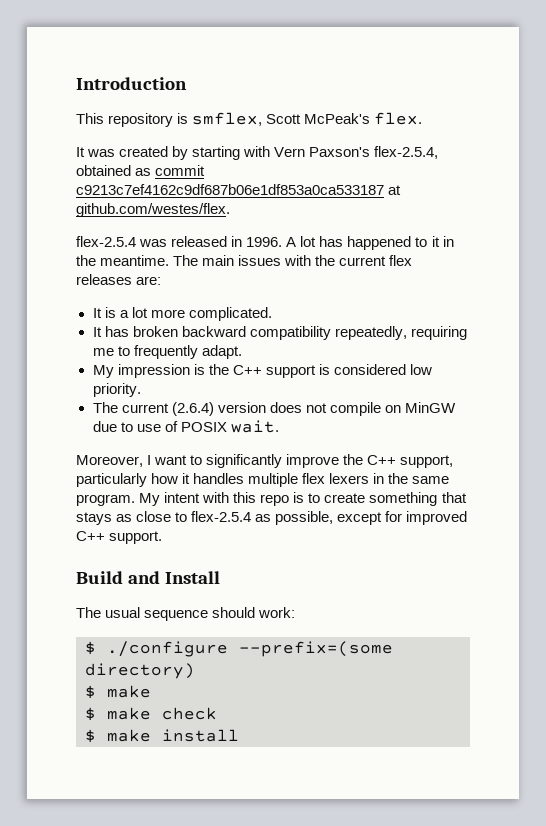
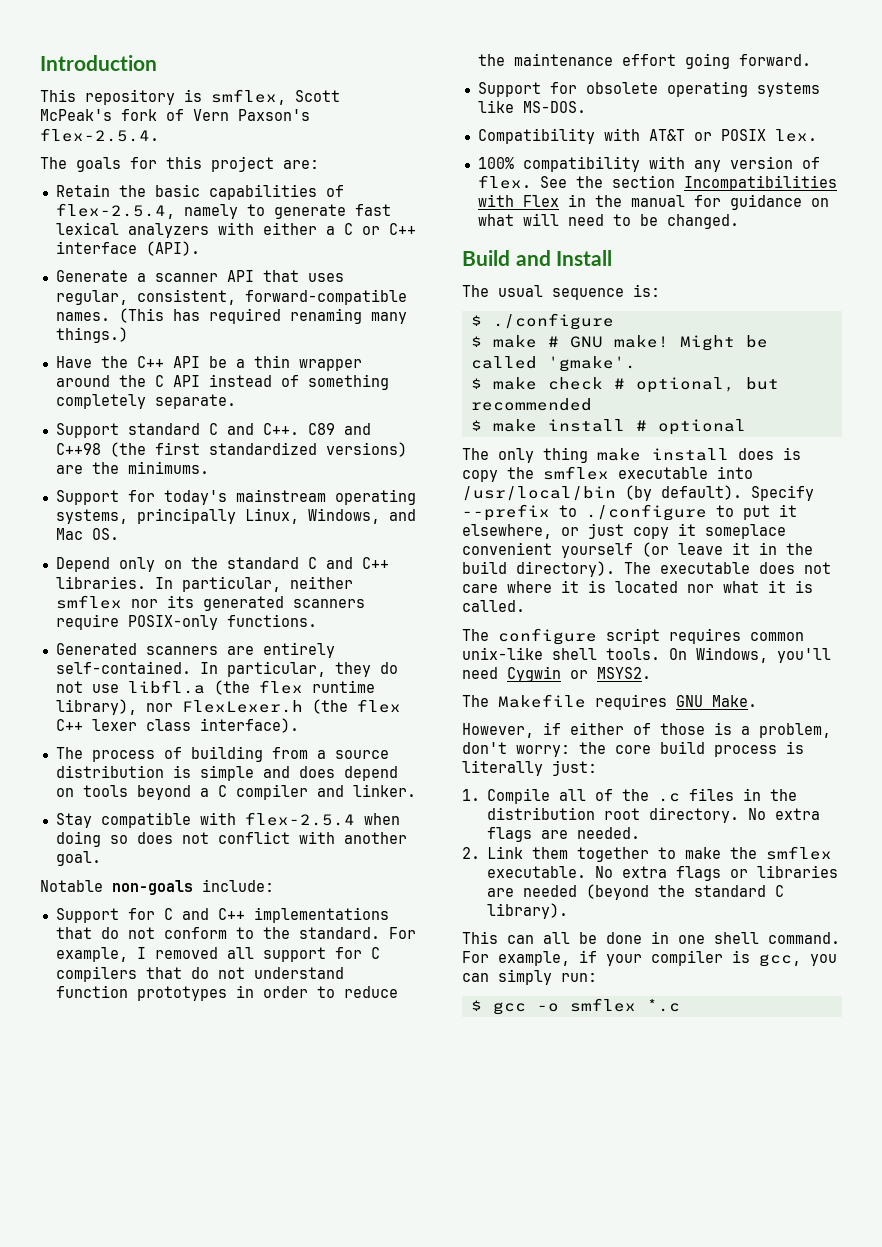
[374,112,423,125] [76,146,439,160] [76,165,206,176] [76,184,402,195] [76,203,230,217] [76,236,454,250] [76,255,413,266] [76,274,162,285] [92,307,272,321] [92,326,467,340] [92,345,242,359] [92,364,432,378] [92,383,141,397] [92,402,456,416] [92,420,279,433] [76,454,454,468] [76,473,450,487] [76,492,467,506] [76,511,468,525] [76,531,163,544] flex. // It was created by starting with Vern Paxson's flex-2.5.4, obtained as commit c9213c7ef4162c9df687b06e1df853a0ca533187 at github.com/westes/flex. // flex-2.5.4 was released in 1996. A lot has happened to it in the meantime. The main issues with the current flex releases are: // It is a lot more complicated. // It has broken backward compatibility repeatedly, requiring me to frequently adapt. // My impression is the C++ support is considered low priority. // The current (2.6.4) version does not compile on MinGW due to use of POSIX wait. // Moreover, I want to significantly improve the C++ support, particularly how it handles multiple flex lexers in the same program. My intent with this repo is to create something that stays as close to flex-2.5.4 as possible, except for improved C++ support. -> [121,109,310,121] [40,128,159,142] [40,156,319,172] [55,184,344,200] [55,203,391,219] [55,222,416,238] [55,241,200,256] [55,270,344,282] [55,289,407,305] [55,308,407,324] [55,327,128,343] [55,355,362,371] [55,374,389,390] [55,394,236,409] [55,423,371,438] [55,442,407,457] [55,461,209,474] [55,489,416,505] [55,508,416,524] [55,528,119,540] [55,557,389,572] [55,576,353,592] [55,595,365,611] [55,614,317,630] [55,642,335,658] [55,661,398,677] [55,680,375,695] [55,699,401,715] [55,718,299,733] [55,746,389,762] [55,765,398,781] [55,784,416,800] [55,812,400,828] [55,831,407,847] [55,851,101,866] [40,879,274,895] [55,907,389,923] [55,927,416,939] [55,947,380,962] [55,966,344,982] [55,985,398,1001] [477,53,811,69] [477,81,820,97] [477,100,586,113] [477,128,817,144] [477,156,820,172] [477,175,837,191] [477,194,829,210] [477,213,739,229] fork of Vern Paxson's flex-2.5.4. // The goals for this project are: // Retain the basic capabilities of flex-2.5.4, namely to generate fast lexical analyzers with either a C or C++ interface (API). // Generate a scanner API that uses regular, consistent, forward-compatible names. (This has required renaming many things.) // Have the C++ API be a thin wrapper around the C API instead of something completely separate. // Support standard C and C++. C89 and C++98 (the first standardized versions) are the minimums. // Support for today's mainstream operating systems, principally Linux, Windows, and Mac OS. // Depend only on the standard C and C++ libraries. In particular, neither smflex nor its generated scanners require POSIX-only functions. // Generated scanners are entirely self-contained. In particular, they do not use libfl.a (the flex runtime library), nor FlexLexer.h (the flex C++ lexer class interface). // The process of building from a source distribution is simple and does depend on tools beyond a C compiler and linker. // Stay compatible with flex-2.5.4 when doing so does not conflict with another goal. // Notable non-goals include: // Support for C and C++ implementations that do not conform to the standard. For example, I removed all support for C compilers that do not understand function prototypes in order to reduce the maintenance effort going forward. // Support for obsolete operating systems like MS-DOS. // Compatibility with AT&T or POSIX lex. // 100% compatibility with any version of flex. See the section Incompatibilities with Flex in the manual for guidance on what will need to be changed.
[212,607,296,618] should work: -> [633,284,660,297] is:
[239,641,393,657] [85,663,195,679] [85,685,151,699] --prefix=(some directory) // $ make -> [470,335,768,351] [470,356,636,372] // $ make # GNU make! Might be called 'gmake'.
(217, 713) none -> [613,377,779,393] [470,398,592,411] # optional, but recommended
(239, 735) none -> [635,419,746,435] [462,447,801,463] [462,466,753,482] [462,485,814,501] [462,504,797,521] [462,523,786,539] [462,542,813,558] [462,561,831,577] [462,580,813,593] [462,600,525,612] [462,628,804,645] [462,647,831,663] [462,666,651,682] [462,694,757,710] [462,722,831,738] [462,741,804,757] [462,760,597,776] [462,788,798,804] [487,807,821,823] [487,827,641,842] [462,846,833,862] [487,865,839,881] [487,884,785,900] [487,903,569,919] [462,931,840,944] [462,950,837,967] [462,969,597,985] [470,998,680,1015] # optional // The only thing make install does is copy the smflex executable into /usr/local/bin (by default). Specify --prefix to ./configure to put it elsewhere, or just copy it someplace convenient yourself (or leave it in the build directory). The executable does not care where it is located nor what it is called. // The configure script requires common unix-like shell tools. On Windows, you'll need Cygwin or MSYS2. // The Makefile requires GNU Make. // However, if either of those is a problem, don't worry: the core build process is literally just: // 1. Compile all of the .c files in the distribution root directory. No extra flags are needed. // 2. Link them together to make the smflex executable. No extra flags or libraries are needed (beyond the standard C library). // This can all be done in one shell command. For example, if your compiler is gcc, you can simply run: // $ gcc -o smflex *.c

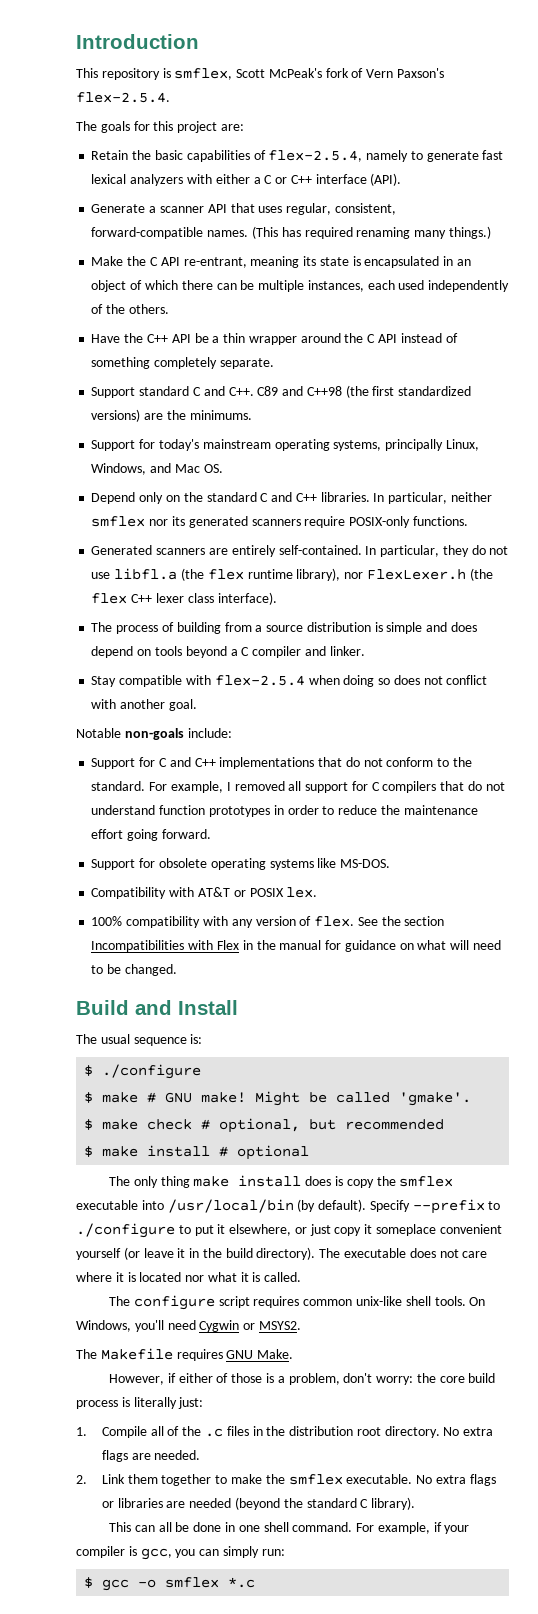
(128, 335) none -> [91,256,471,268] [91,280,510,292] [91,304,169,314] // Make the C API re-entrant, meaning its state is encapsulated in an object of which there can be multiple instances, each used independently of the others.

